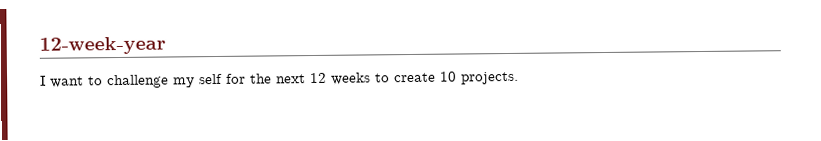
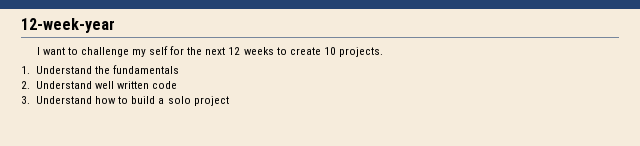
(519, 78) none -> [21,65,180,74] [21,81,178,89] [21,96,229,106] // 1. Understand the fundamentals // 2. Understand well written code // 3. Understand how to build a solo project

